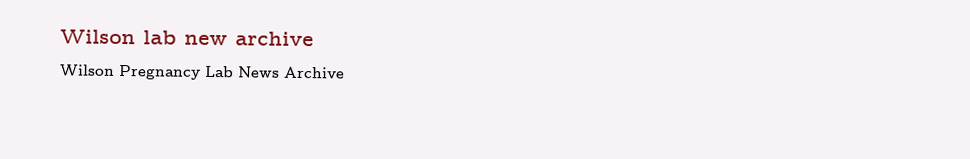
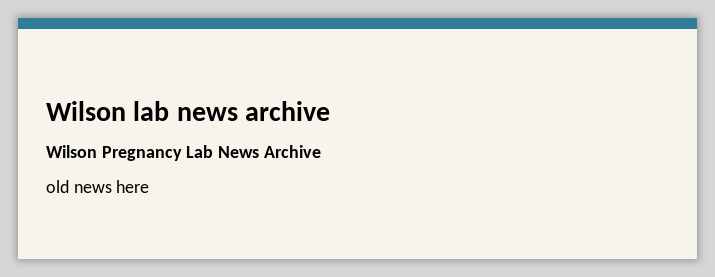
[184,34,228,46] new -> [176,107,238,121] news
(345, 72) none -> [46,180,150,193] // old news here

